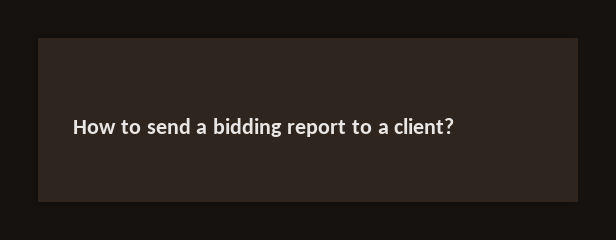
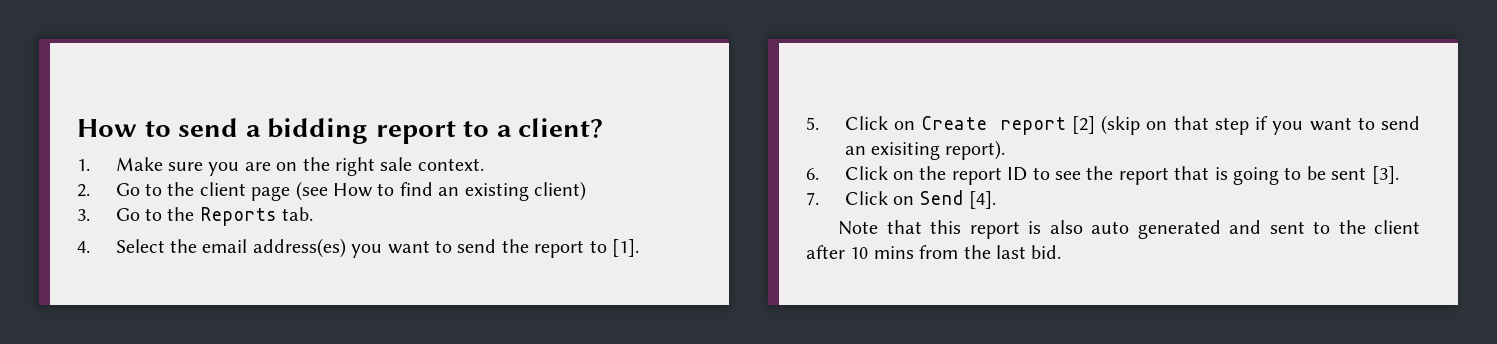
(455, 126) none -> [77,157,484,176] [77,181,587,201] [77,207,314,226] [77,238,640,258] [806,115,1420,135] [844,140,1006,160] [806,166,1399,185] [806,190,996,209] [838,220,1420,239] [806,245,1062,259] // 1. Make sure you are on the right sale context. // 2. Go to the client page (see How to find an existing client) // 3. Go to the Reports tab. // 4. Select the email address(es) you want to send the report to [1]. // 5. Click on Create report [2] (skip on that step if you want to send an exisiting report). // 6. Click on the report ID to see the report that is going to be sent [3]. // 7. Click on Send [4]. // Note that this report is also auto generated and sent to the client after 10 mins from the last bid.

